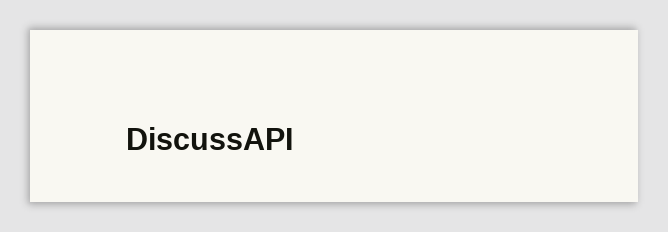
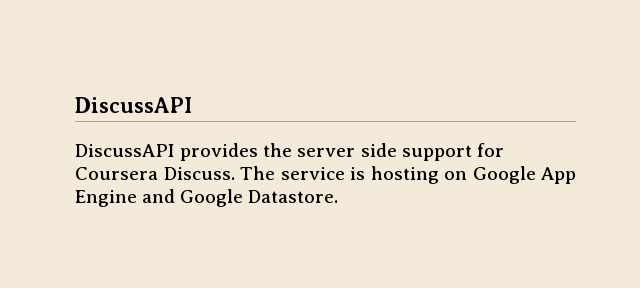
[126,127,293,150] DiscussAPI -> [75,97,192,113] [75,143,504,161] [75,166,576,184] [75,189,339,207] DiscussAPI // DiscussAPI provides the server side support for Coursera Discuss. The service is hosting on Google App Engine and Google Datastore.

